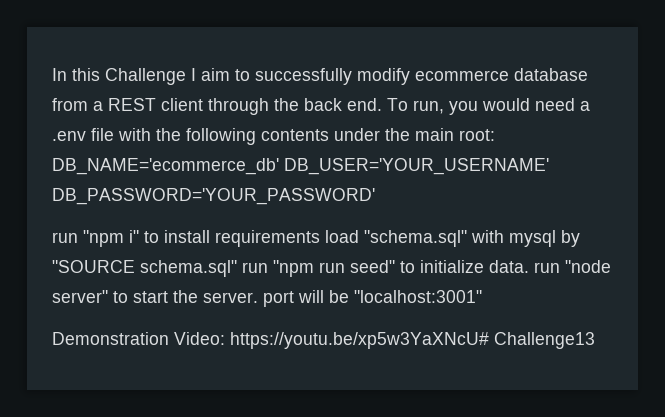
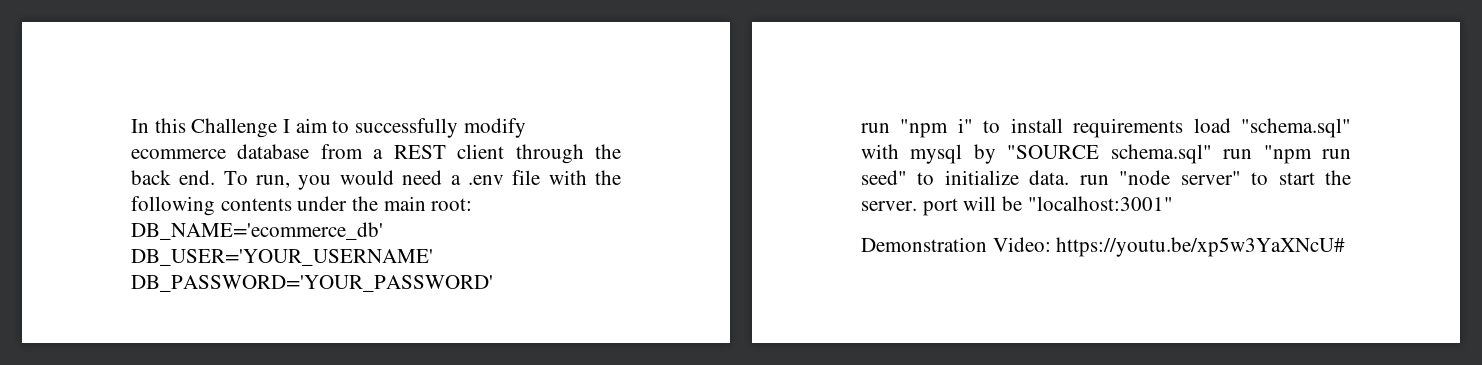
[494,332,595,349] Challenge13 -> (1346, 247) none

